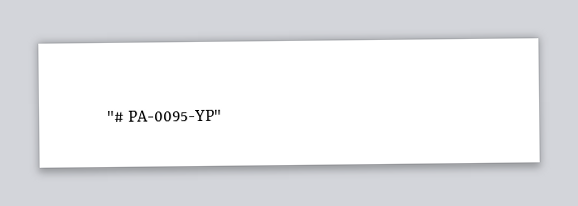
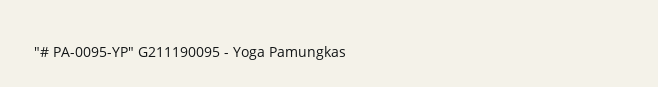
(222, 115) none -> [138,46,346,60] G211190095 - Yoga Pamungkas

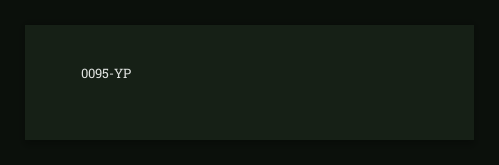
[34,46,346,60] "# PA-0095-YP" G211190095 - Yoga Pamungkas -> [81,68,131,79] 0095-YP

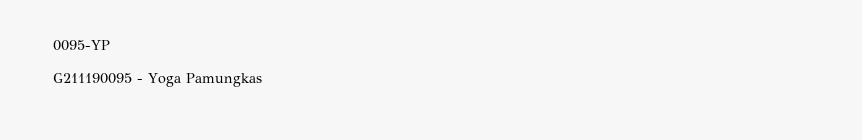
(131, 73) none -> [53,73,262,87] // G211190095 - Yoga Pamungkas

